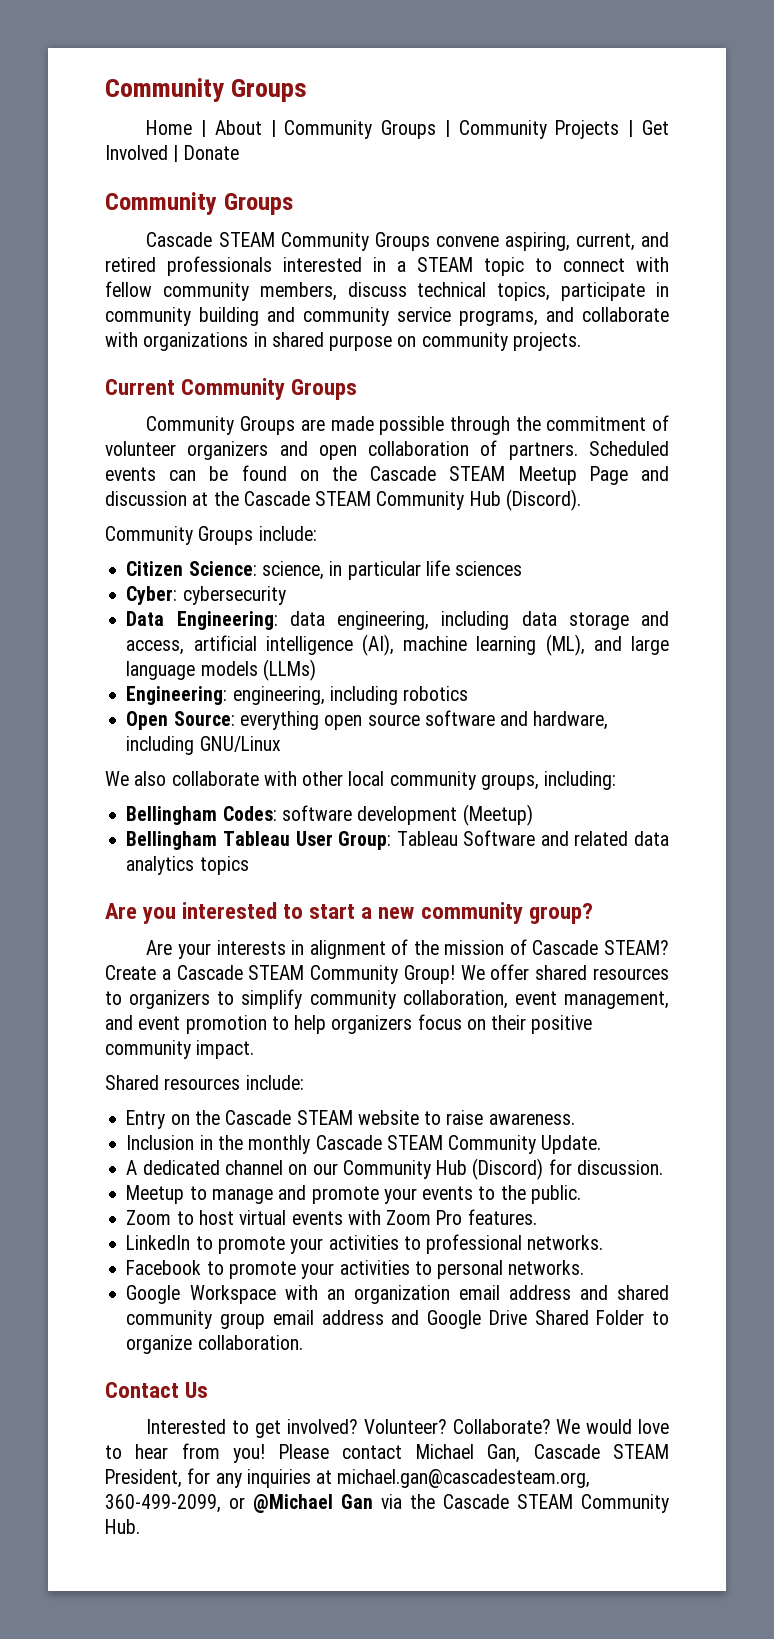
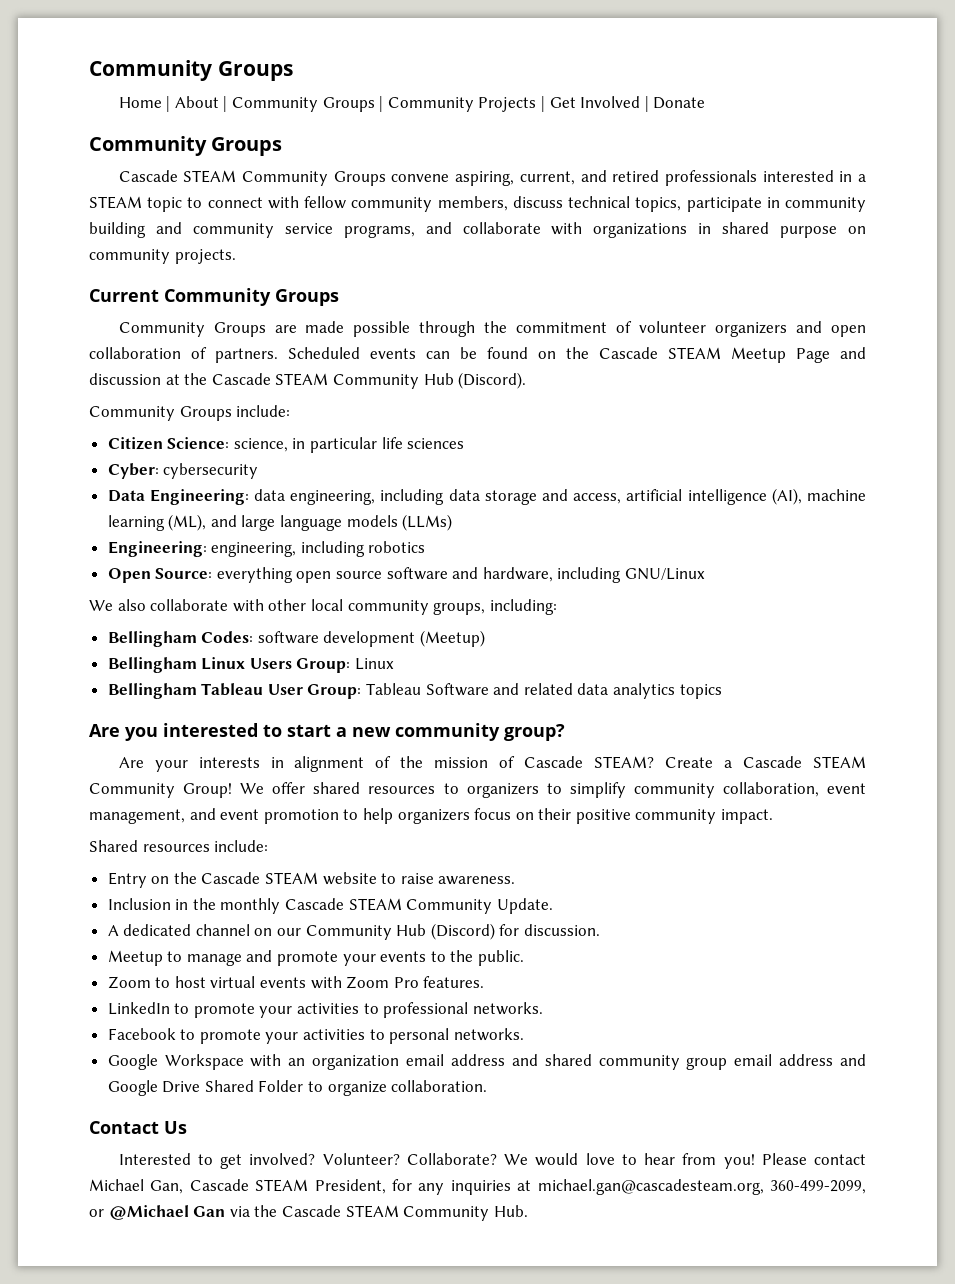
(533, 815) none -> [107,657,395,673] // Bellingham Linux Users Group: Linux

